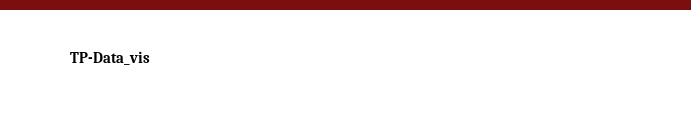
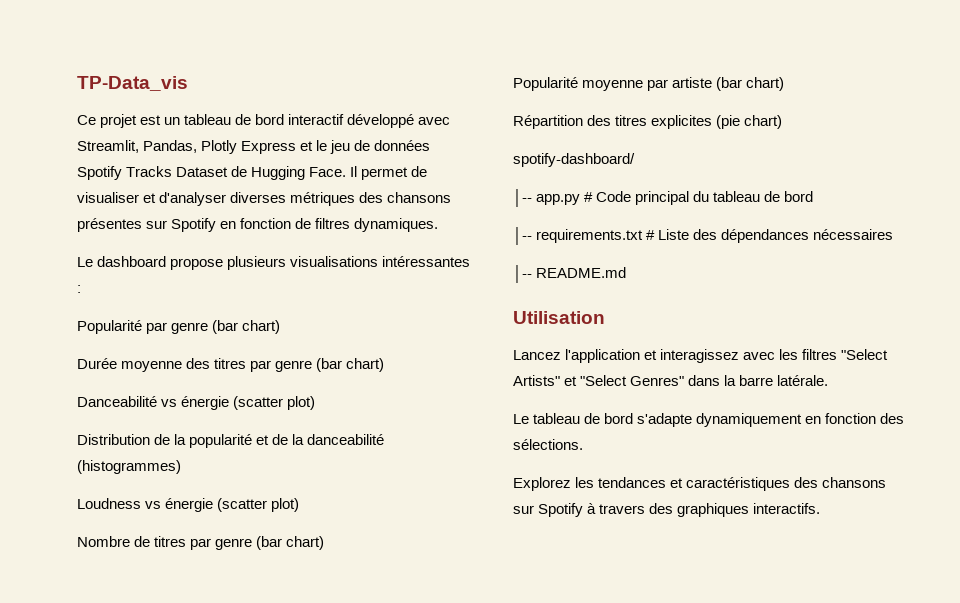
(150, 58) none -> [77,114,451,128] [77,140,431,154] [77,166,428,180] [77,192,452,206] [77,218,439,232] [77,256,471,270] [77,285,81,293] [77,320,281,334] [77,358,385,372] [77,396,316,410] [77,434,385,448] [77,460,181,474] [77,498,300,512] [77,536,325,550] [513,77,785,91] [513,115,783,129] [513,153,635,167] [513,189,814,207] [513,227,894,245] [513,265,627,283] [513,311,605,324] [513,349,889,363] [513,375,829,386] [513,413,905,427] [513,439,583,450] [513,477,887,491] [513,503,821,517] // Ce projet est un tableau de bord interactif développé avec Streamlit, Pandas, Plotly Express et le jeu de données Spotify Tracks Dataset de Hugging Face. Il permet de visualiser et d'analyser diverses métriques des chansons présentes sur Spotify en fonction de filtres dynamiques. // Le dashboard propose plusieurs visualisations intéressantes : // Popularité par genre (bar chart) // Durée moyenne des titres par genre (bar chart) // Danceabilité vs énergie (scatter plot) // Distribution de la popularité et de la danceabilité (histogrammes) // Loudness vs énergie (scatter plot) // Nombre de titres par genre (bar chart) // Popularité moyenne par artiste (bar chart) // Répartition des titres explicites (pie chart) // spotify-dashboard/ // │-- app.py # Code principal du tableau de bord // │-- requirements.txt # Liste des dépendances nécessaires // │-- README.md // Utilisation // Lancez l'application et interagissez avec les filtres "Select Artists" et "Select Genres" dans la barre latérale. // Le tableau de bord s'adapte dynamiquement en fonction des sélections. // Explorez les tendances et caractéristiques des chansons sur Spotify à travers des graphiques interactifs.

